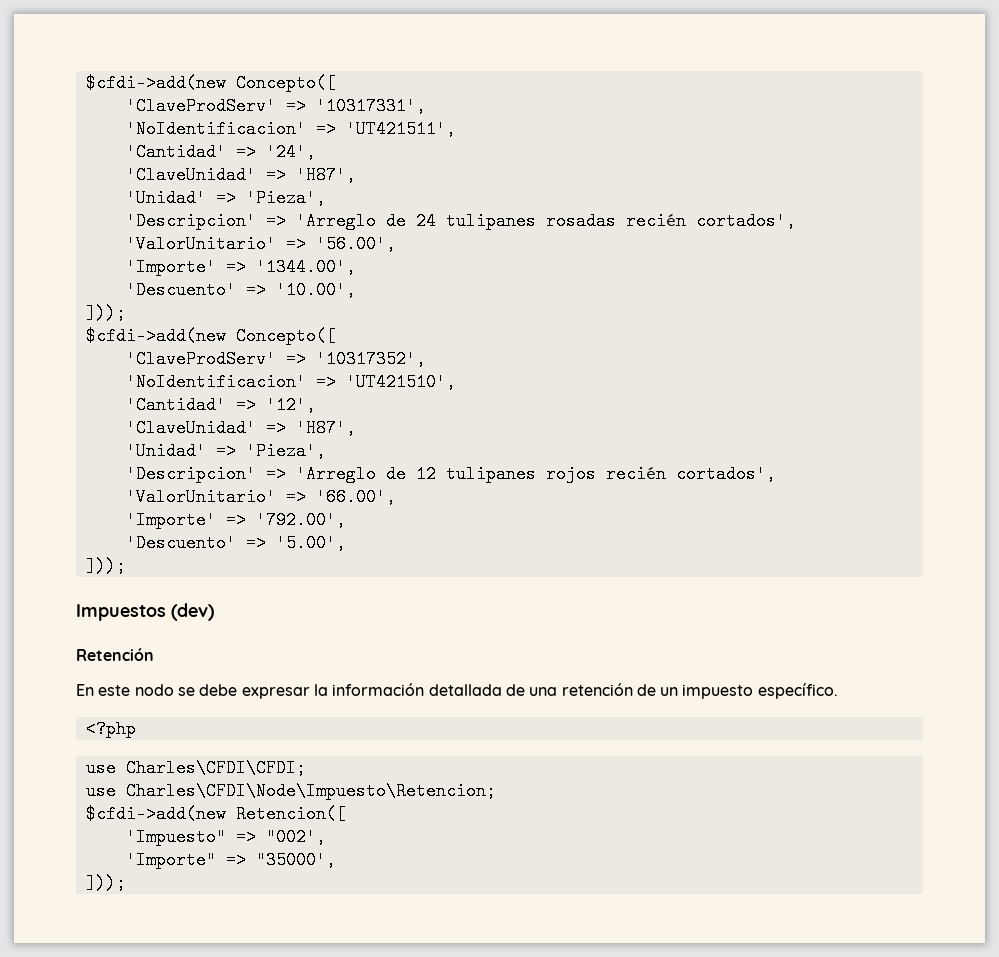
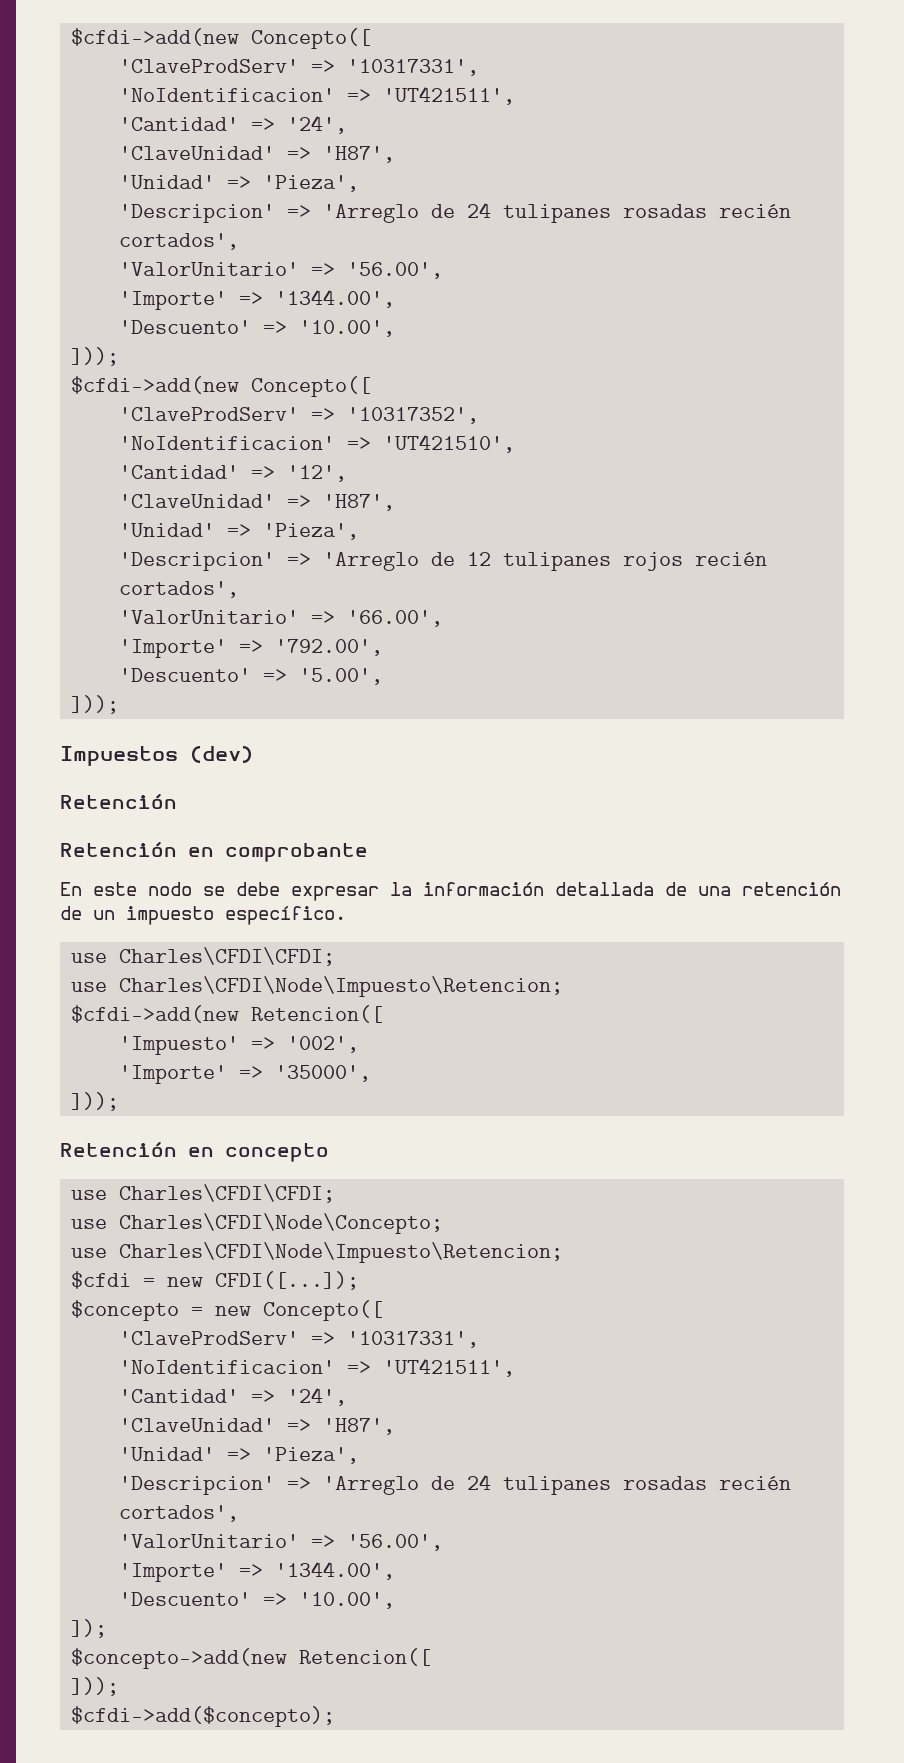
(154, 654) none -> [60,842,368,862] // Retención en comprobante
[85,720,136,738] // <?php -> (346, 915) none
[125,828,326,846] [125,851,336,869] [85,874,126,892] 'Impuesto" => "002', // 'Importe" => "35000', // ])); -> [119,1036,360,1055] [119,1065,372,1084] [71,1092,120,1111] [60,1142,329,1162] [71,1184,336,1203] [71,1213,444,1234] [71,1242,564,1263] [71,1271,360,1290] [71,1300,384,1321] [119,1331,480,1348] [119,1358,516,1377] [119,1387,348,1406] [119,1418,396,1435] [119,1447,360,1464] [119,1474,792,1495] [119,1505,240,1522] [119,1534,444,1551] [119,1561,396,1582] [119,1592,396,1609] [71,1619,108,1638] [71,1648,432,1669] [71,1677,120,1696] [71,1706,336,1727] 'Impuesto' => '002', // 'Importe' => '35000', // ])); // Retención en concepto // use Charles\CFDI\CFDI; // use Charles\CFDI\Node\Concepto; // use Charles\CFDI\Node\Impuesto\Retencion; // $cfdi = new CFDI([...]); // $concepto = new Concepto([ // 'ClaveProdServ' => '10317331', // 'NoIdentificacion' => 'UT421511', // 'Cantidad' => '24', // 'ClaveUnidad' => 'H87', // 'Unidad' => 'Pieza', // 'Descripcion' => 'Arreglo de 24 tulipanes rosadas recién cortados', // 'ValorUnitario' => '56.00', // 'Importe' => '1344.00', // 'Descuento' => '10.00', // ]); // $concepto->add(new Retencion([ // ])); // $cfdi->add($concepto);

